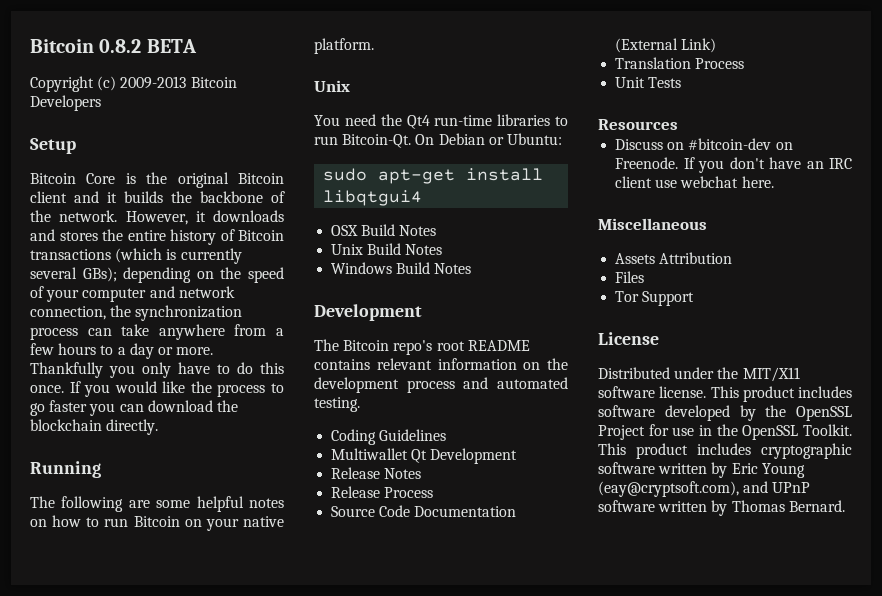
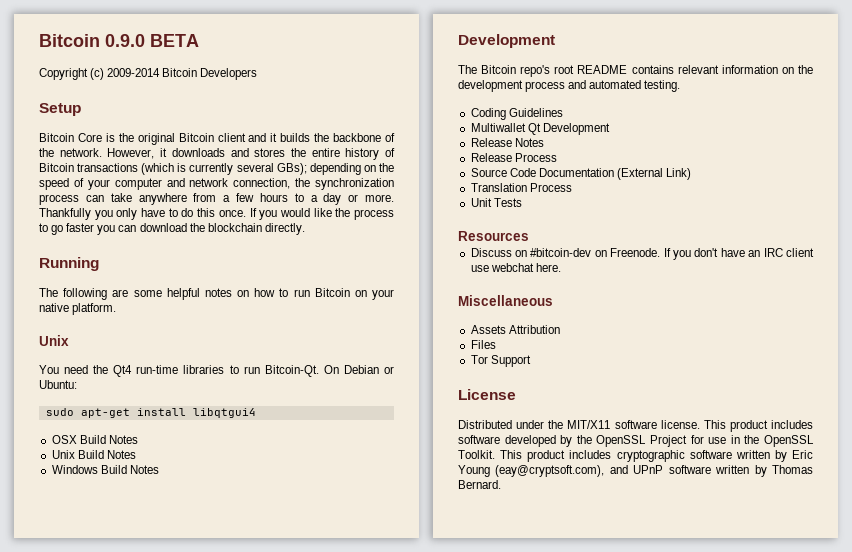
[30,39,142,53] Bitcoin 0.8.2 -> [39,34,145,47] Bitcoin 0.9.0
[120,76,187,89] 2009-2013 -> [107,68,161,77] 2009-2014

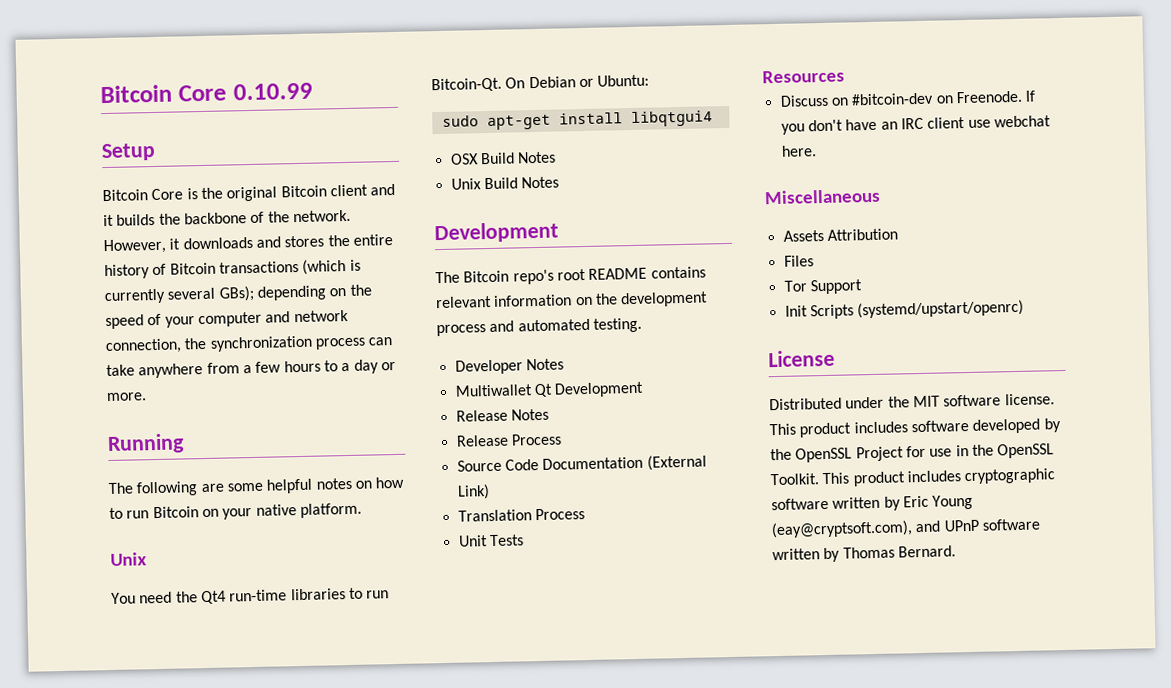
[39,34,199,47] [39,68,258,80] Bitcoin 0.9.0 BETA // Copyright (c) 2009-2014 Bitcoin Developers -> [100,82,313,104] Bitcoin Core 0.10.99
[39,208,394,220] [39,223,305,235] Thankfully you only have to do this once. If you would like the process to go faster you can download the blockchain directly. -> (147, 397) none
[51,465,159,474] // Windows Build Notes -> (560, 182) none
[470,108,563,120] Coding Guidelines -> [454,358,564,375] Developer Notes
(531, 361) none -> [784,299,1025,320] // Init Scripts (systemd/upstart/openrc)
[567,420,611,429] MIT/X11 -> [912,395,940,408] MIT

